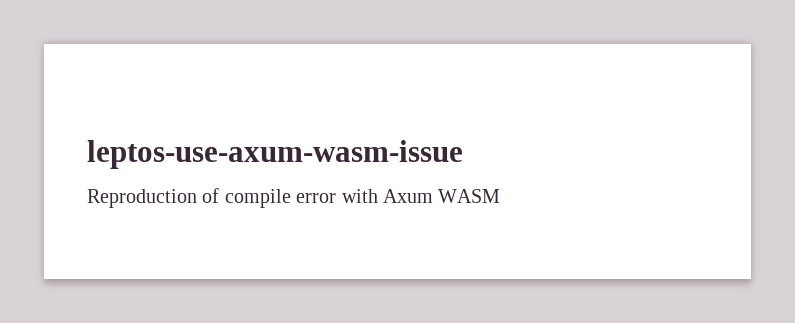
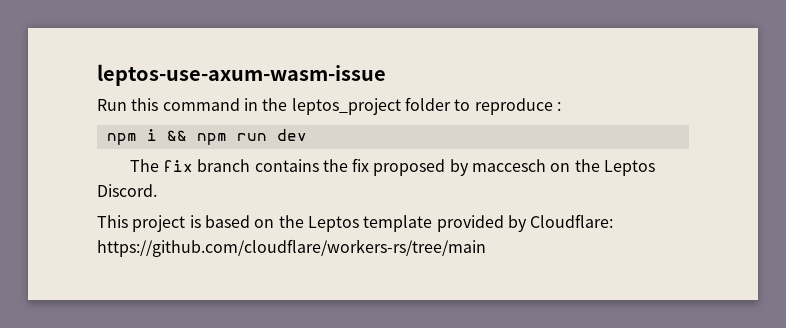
[87,188,501,208] Reproduction of compile error with Axum WASM -> [97,97,561,115] [106,129,307,145] [129,158,656,176] [97,184,157,197] [97,214,614,232] [97,239,486,257] Run this command in the leptos_project folder to reproduce : // npm i && npm run dev // The fix branch contains the fix proposed by maccesch on the Leptos Discord. // This project is based on the Leptos template provided by Cloudflare: https://github.com/cloudflare/workers-rs/tree/main

